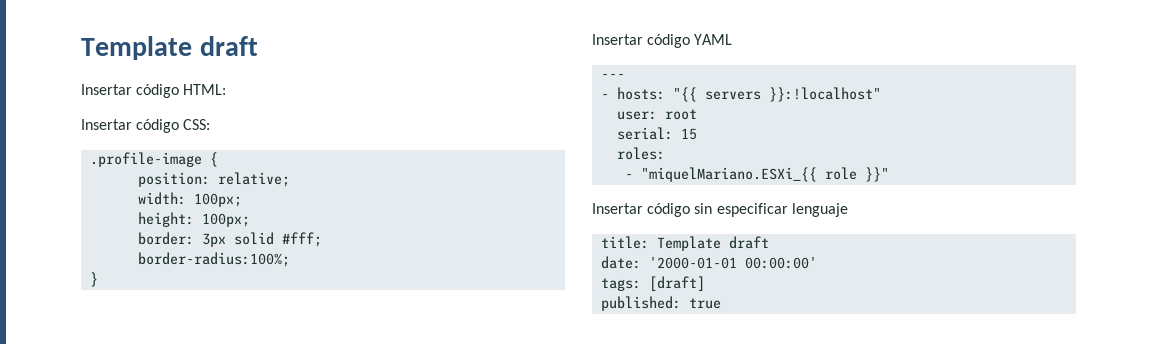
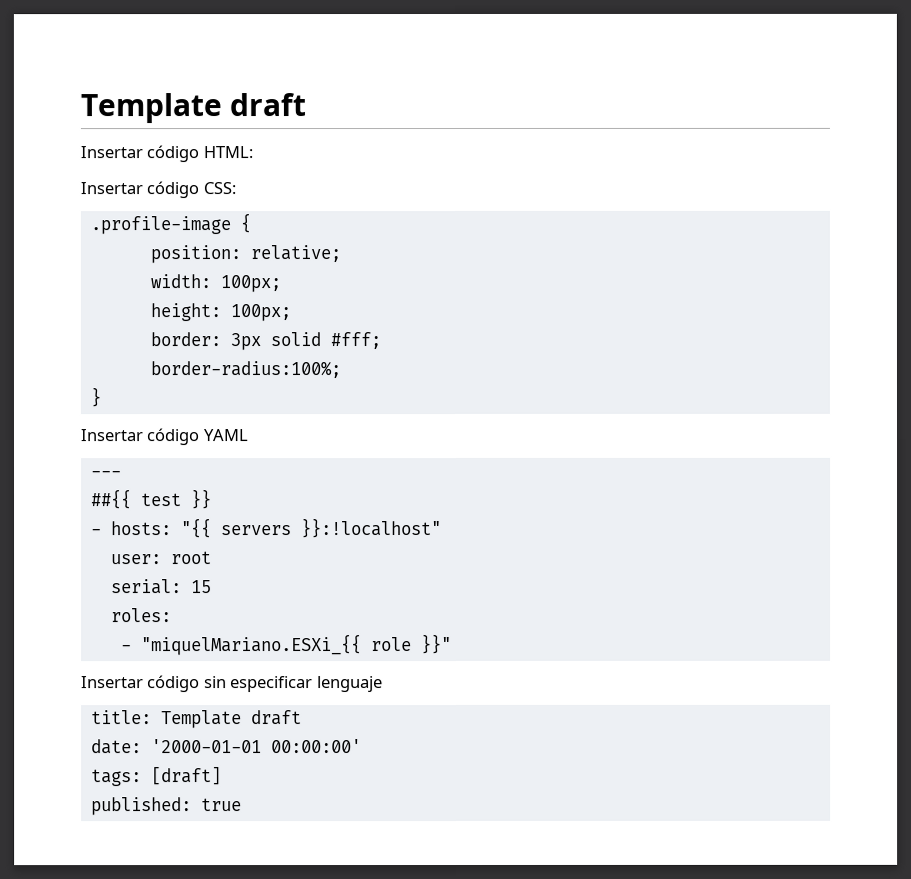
(626, 76) none -> [90,489,212,510] // ##{{ test }}

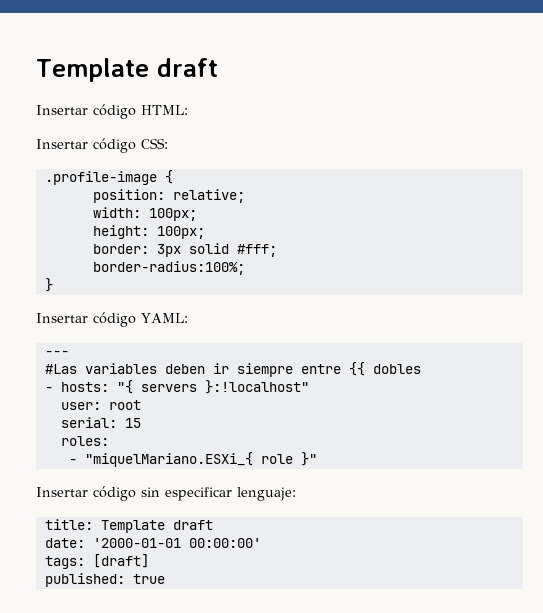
[202,429,249,442] YAML -> [141,313,188,323] YAML:
[90,489,212,510] ##{{ test }} -> [44,362,421,377] #Las variables deben ir siempre entre {{ dobles
[180,518,442,539] "{{ servers }}:!localhost" -> [116,380,309,394] "{ servers }:!localhost"
[140,634,452,656] "miquelMariano.ESXi_{{ role }}" -> [84,452,317,467] "miquelMariano.ESXi_{ role }"
[316,676,383,693] lenguaje -> [237,487,296,501] lenguaje:

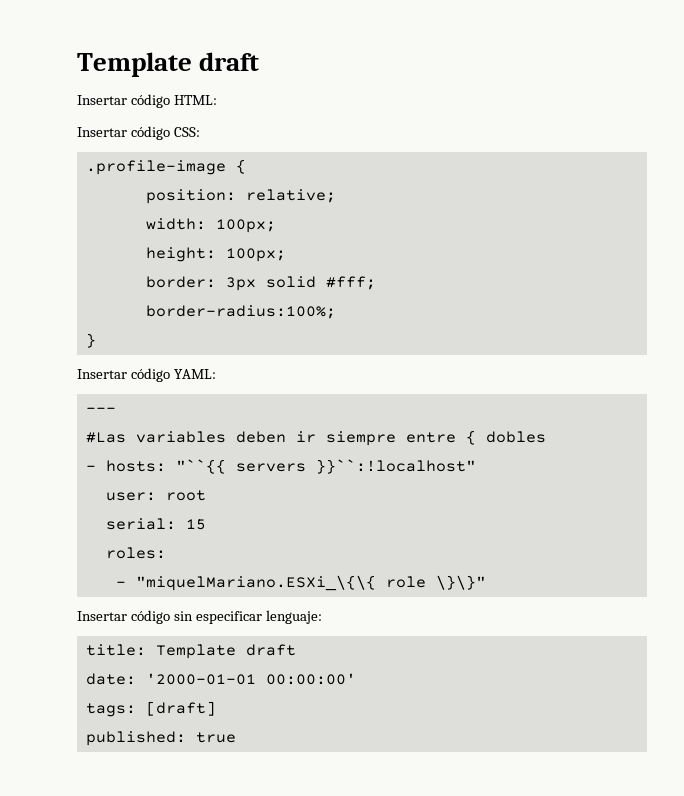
[348,362,365,376] {{ -> [465,430,476,445] {
[116,380,309,394] "{ servers }:!localhost" -> [175,459,476,474] "``{{ servers }}``:!localhost"
[84,452,317,467] "miquelMariano.ESXi_{ role }" -> [135,575,486,591] "miquelMariano.ESXi_\{\{ role \}\}"

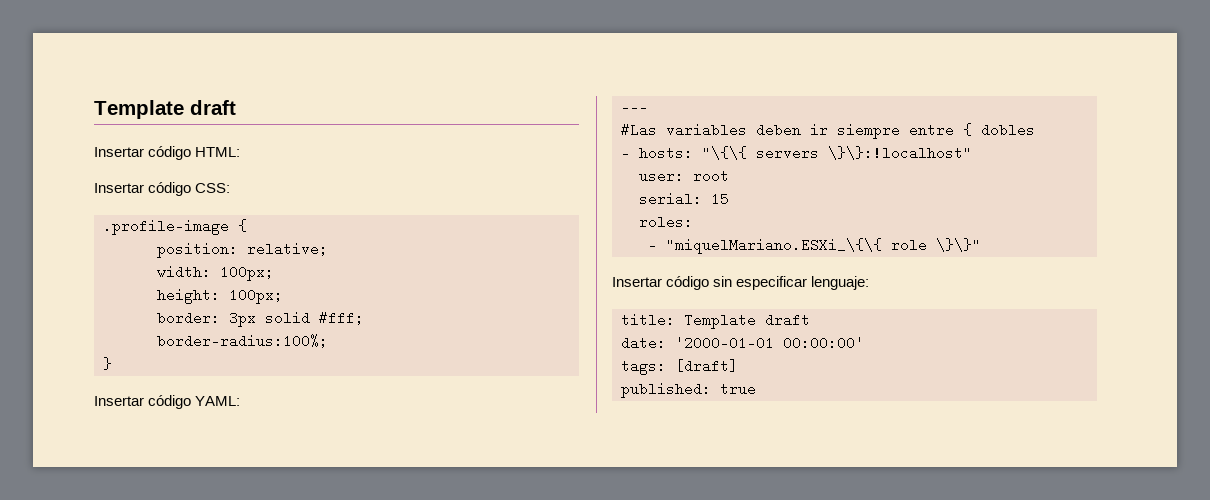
[175,459,476,474] "``{{ servers }}``:!localhost" -> [702,146,972,160] "\{\{ servers \}\}:!localhost"

